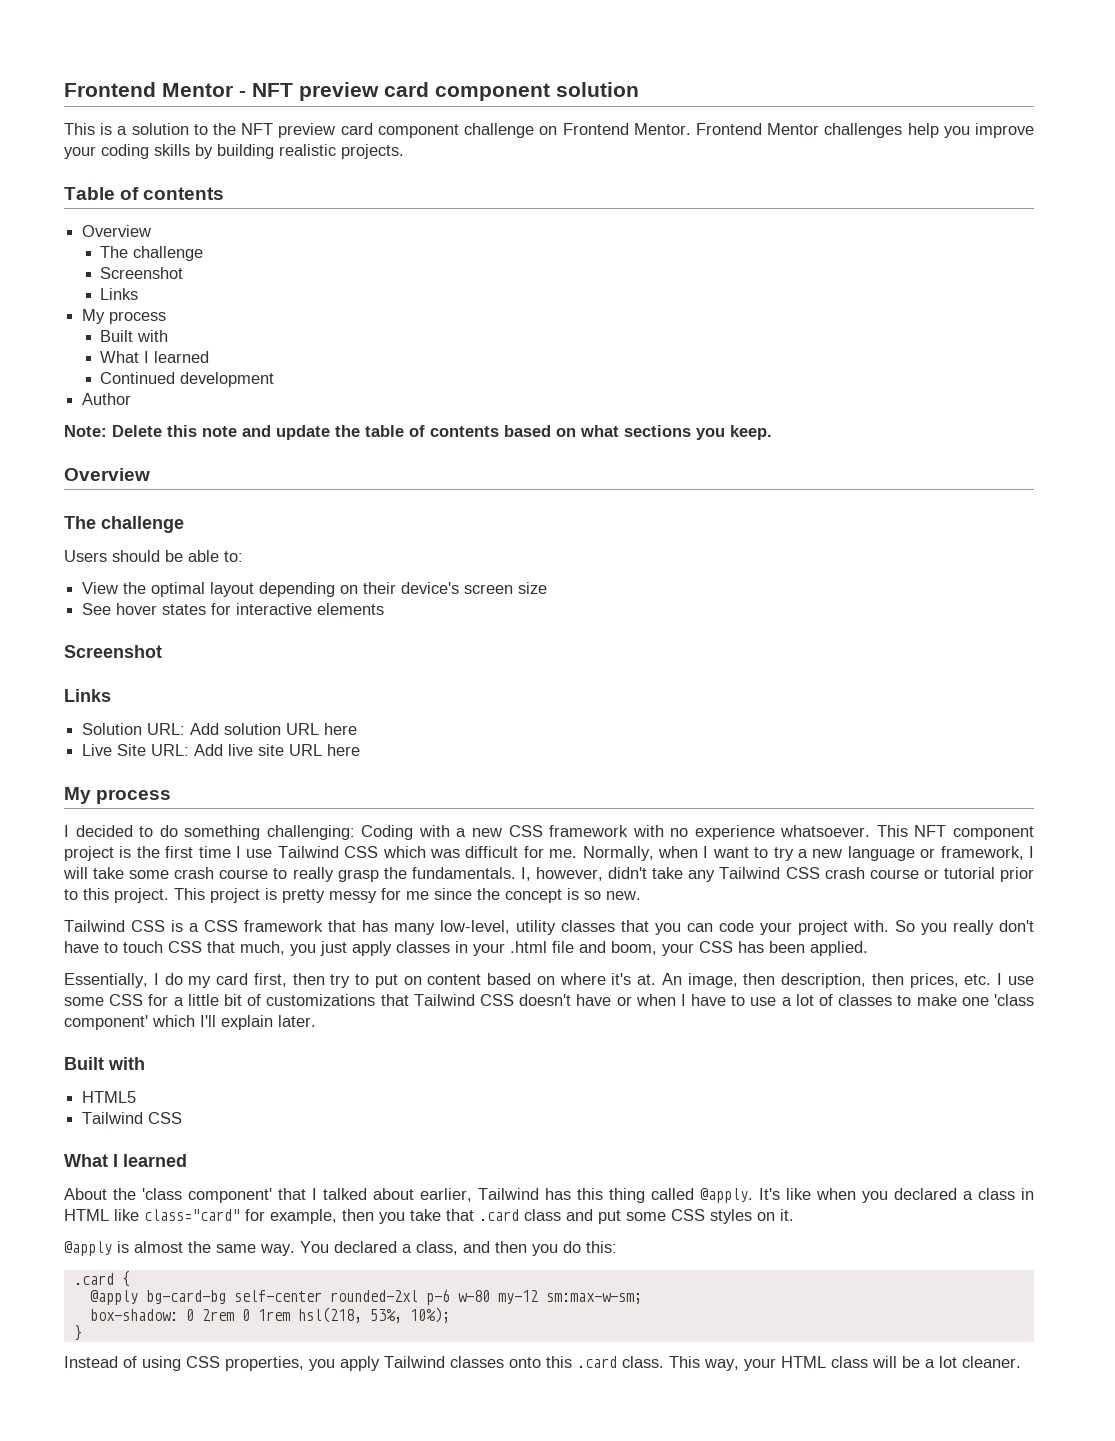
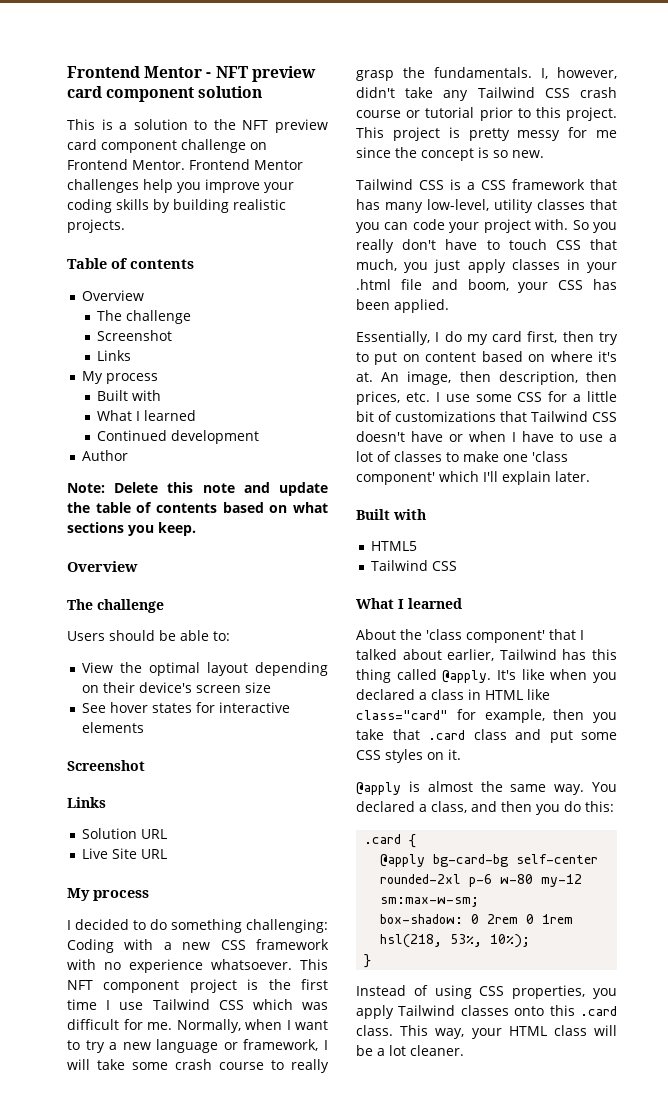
[147,723,358,735] URL: Add solution URL here -> [140,829,167,839] URL
[151,744,361,756] URL: Add live site URL here -> [140,849,167,859] URL

